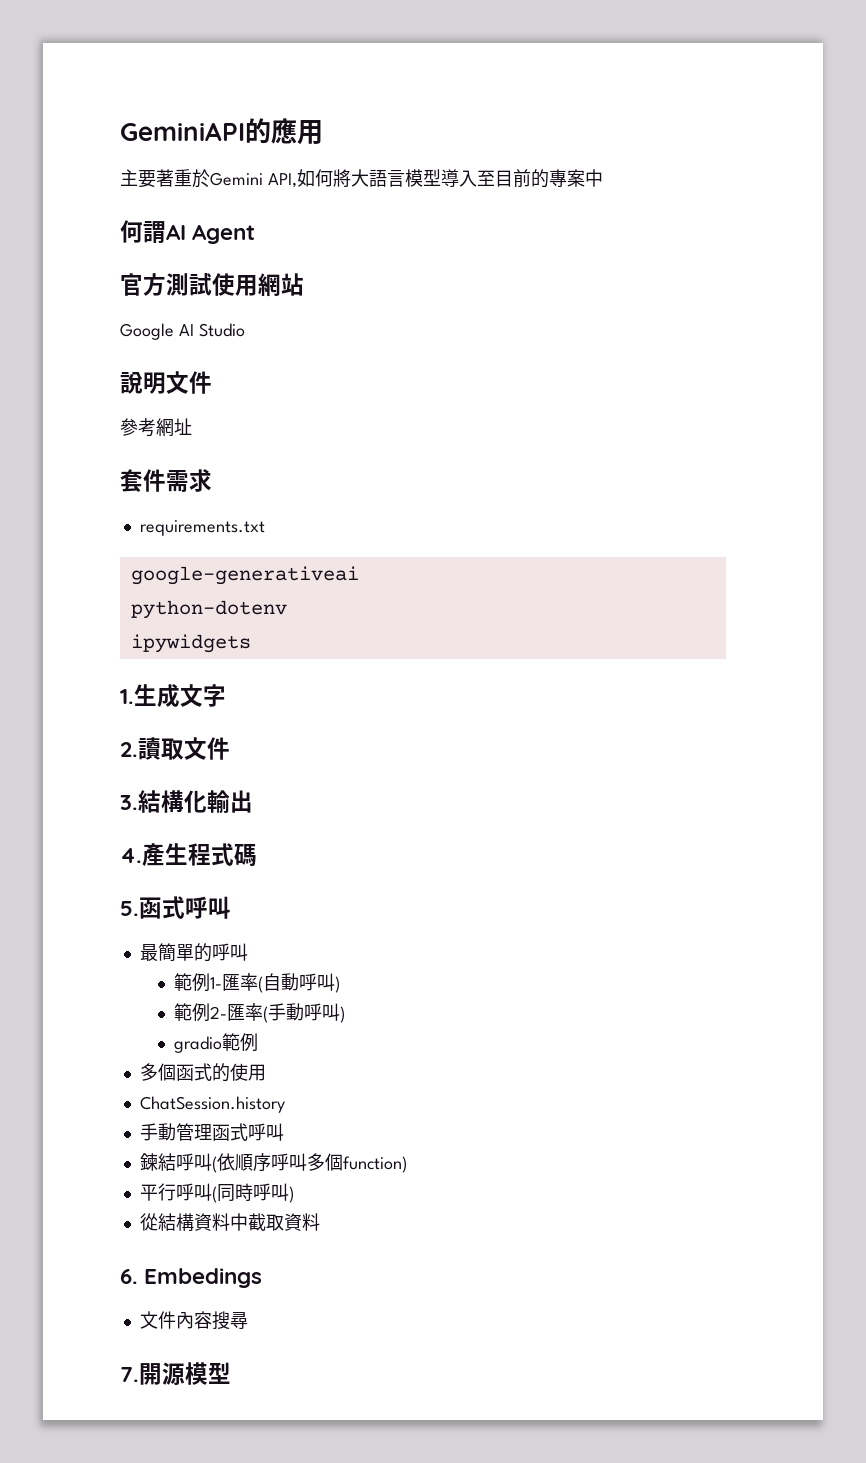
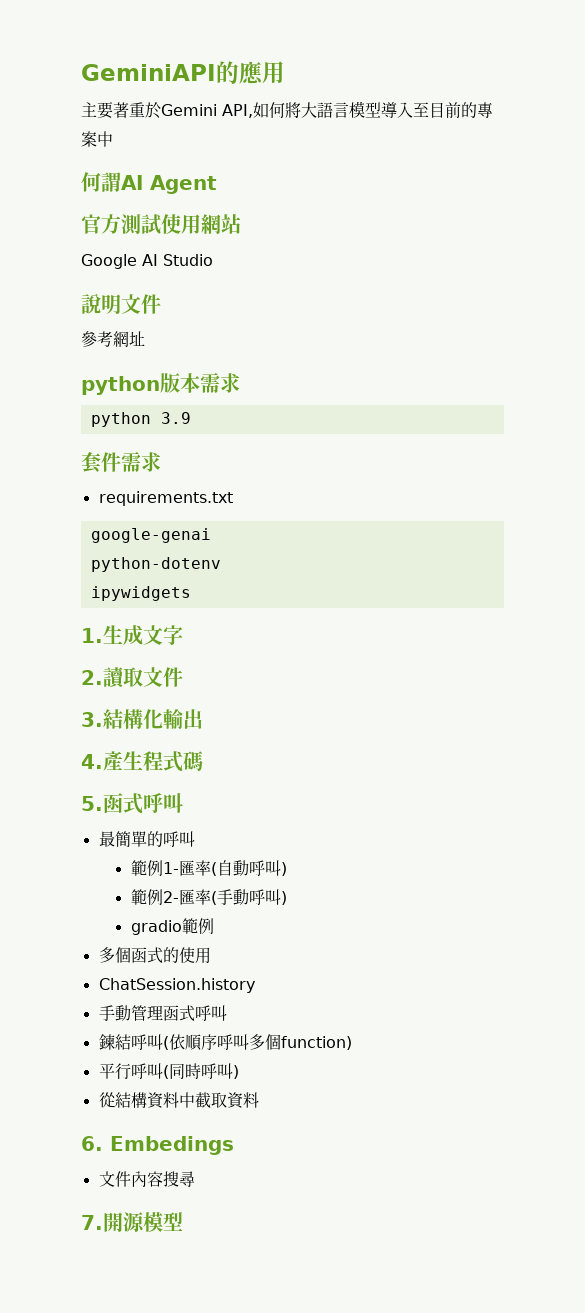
(192, 426) none -> [81,372,240,395] [90,412,191,427] // python版本需求 // python 3.9
[130,566,359,585] google-generativeai -> [90,528,211,543] google-genai

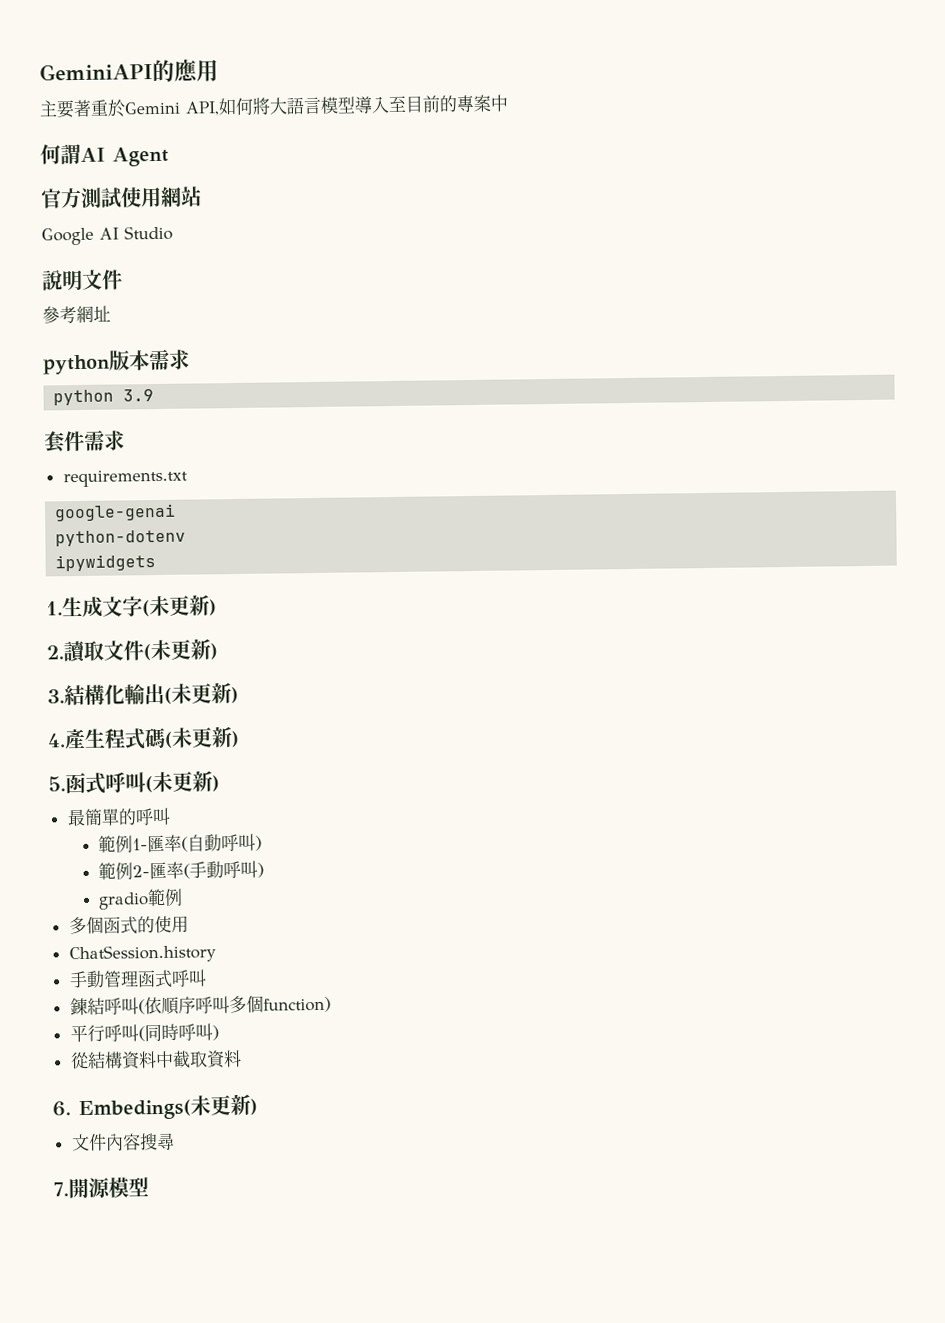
(183, 635) none -> [142,594,217,617] (未更新)
(183, 677) none -> [143,638,218,661] (未更新)
(203, 719) none -> [164,682,239,704] (未更新)
(203, 761) none -> [164,726,240,748] (未更新)
(183, 803) none -> [145,770,220,793] (未更新)
[110,1136,234,1155] Embedings -> [78,1093,258,1121] Embedings(未更新)

